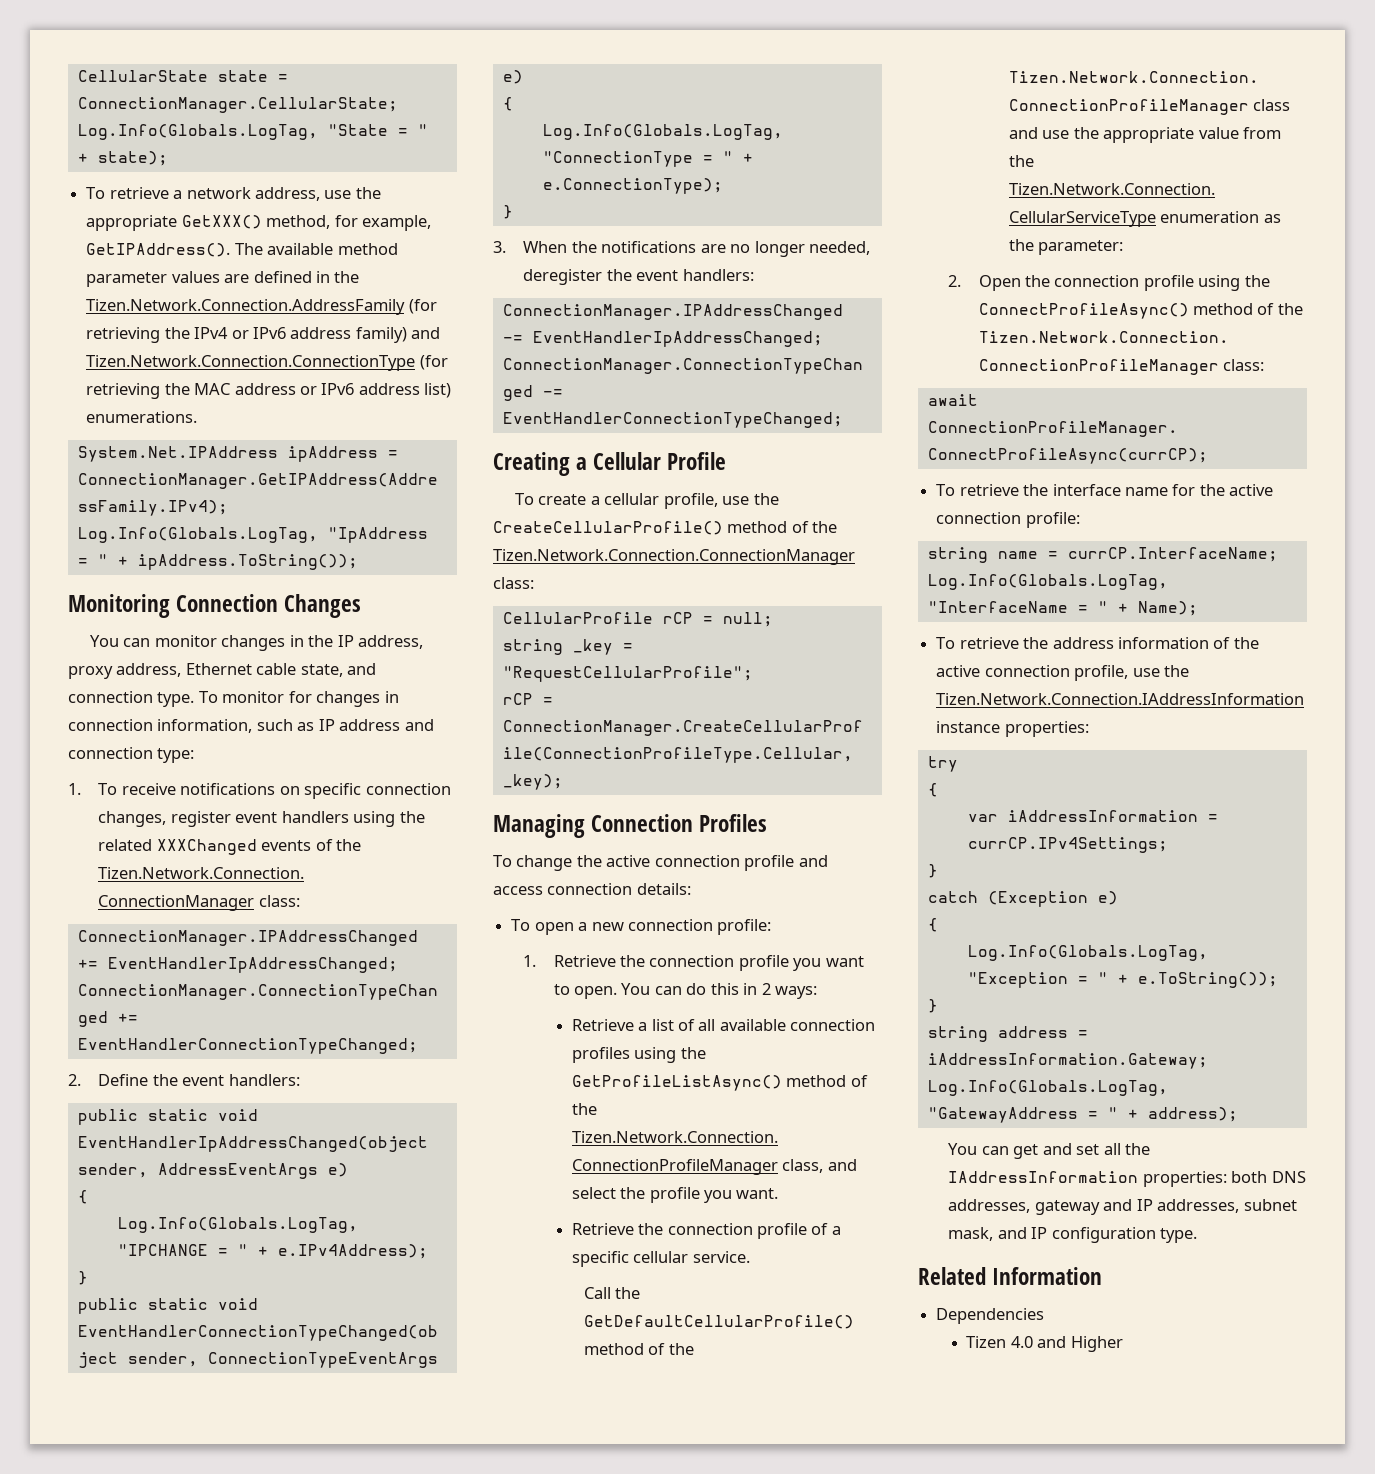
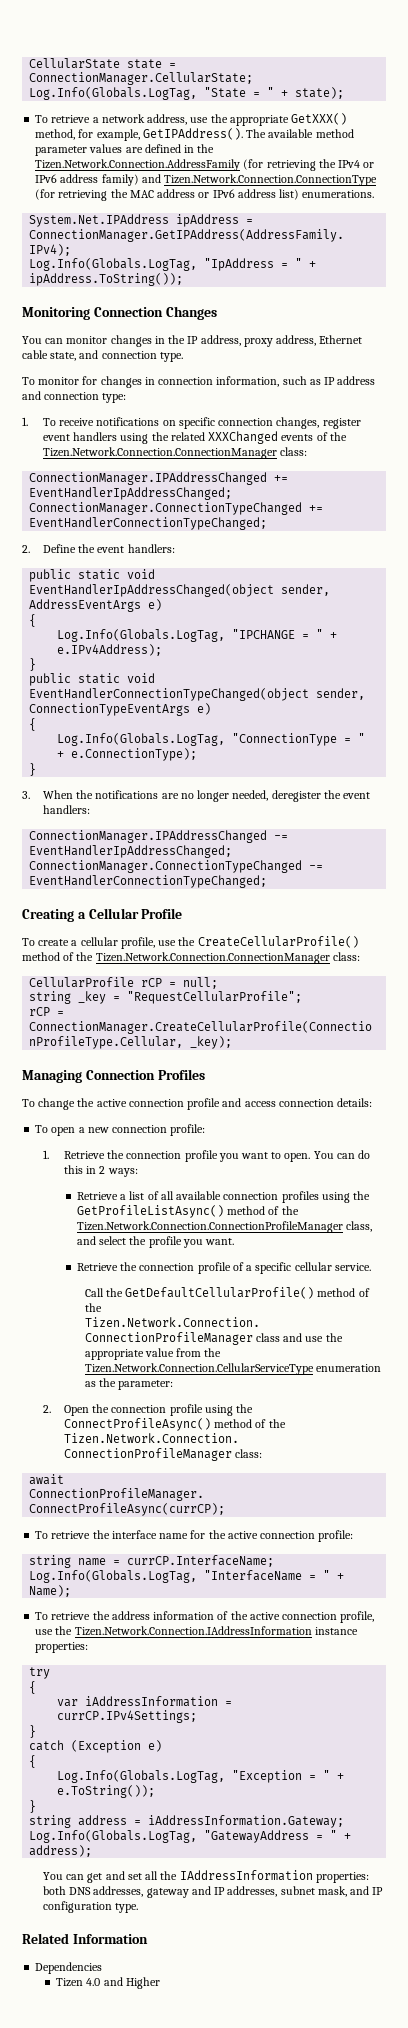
(195, 699) none -> (183, 357) //

